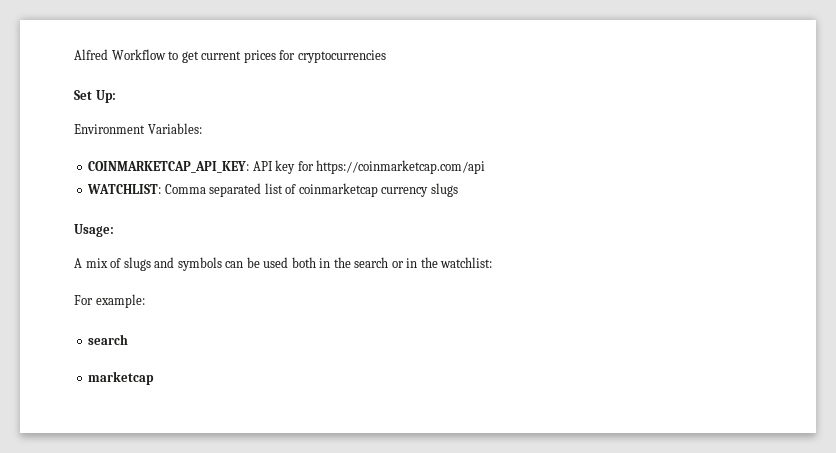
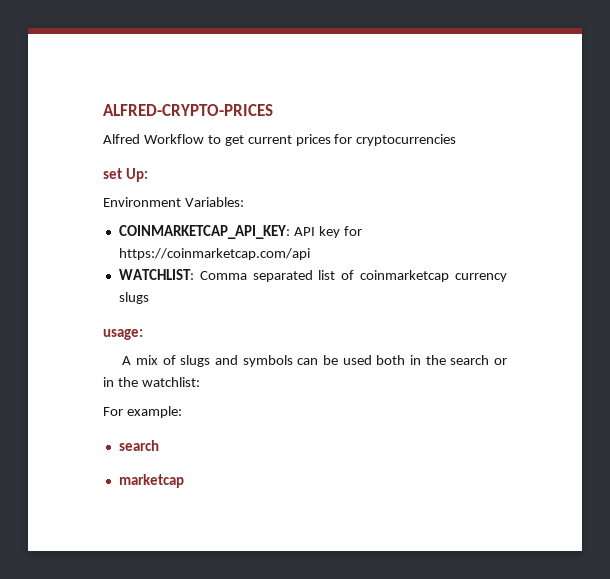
(74, 54) none -> [103,104,273,116] ALFRED-CRYPTO-PRICES //
[74,90,92,100] Set -> [103,168,122,179] set
[74,224,114,237] Usage: -> [103,329,143,340] usage:

